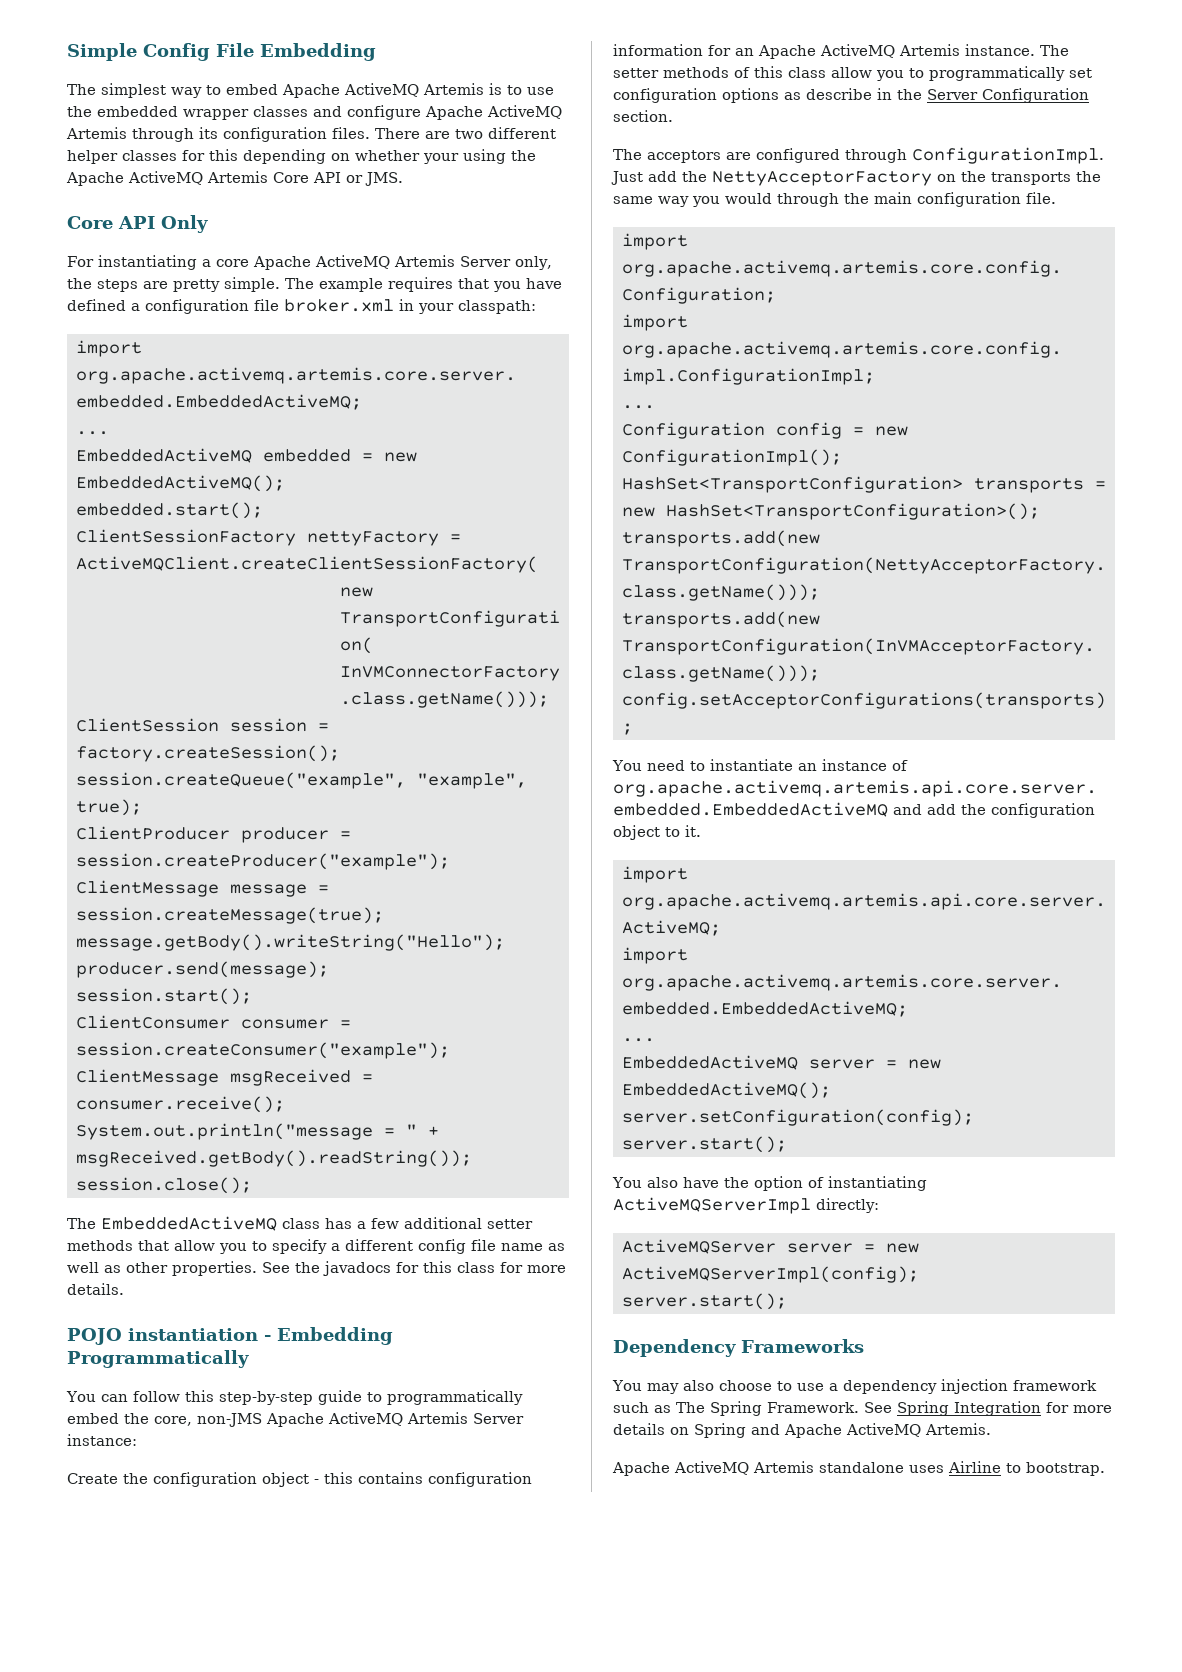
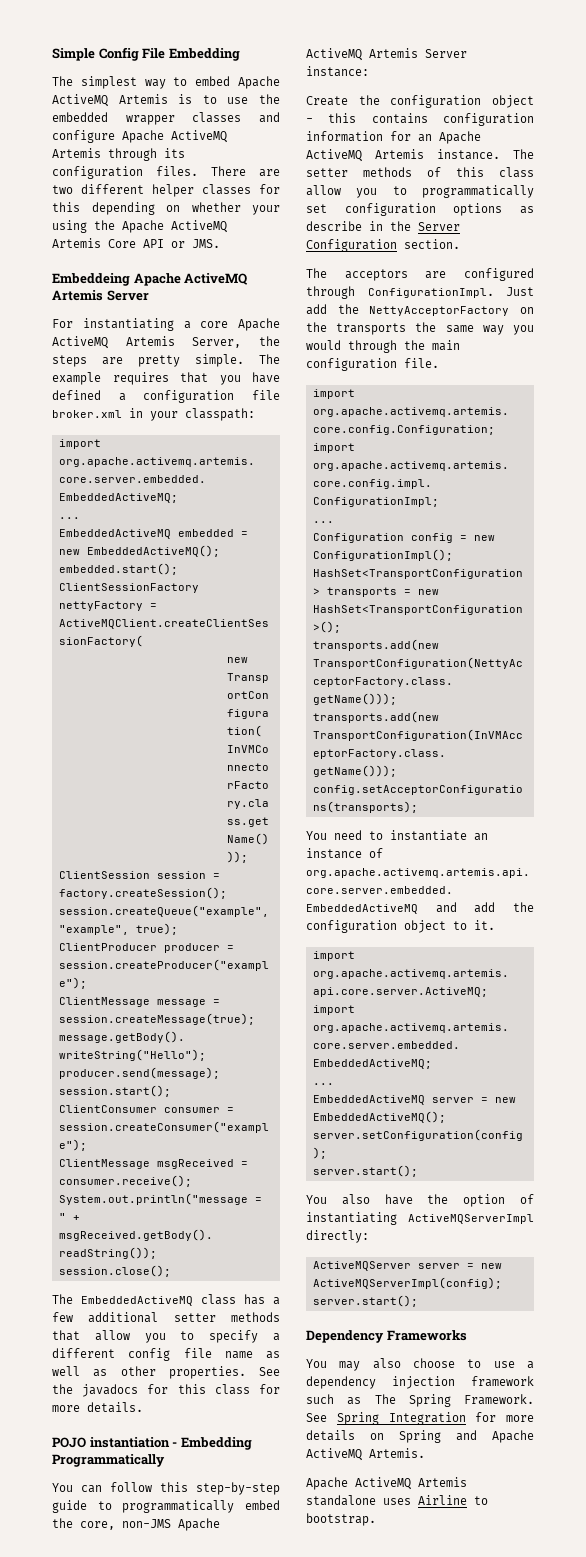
[67,215,208,233] Core API Only -> [52,273,249,286] [52,290,149,301] Embeddeing Apache ActiveMQ Artemis Server
[460,256,552,270] Server only, -> [192,337,242,348] Server,

